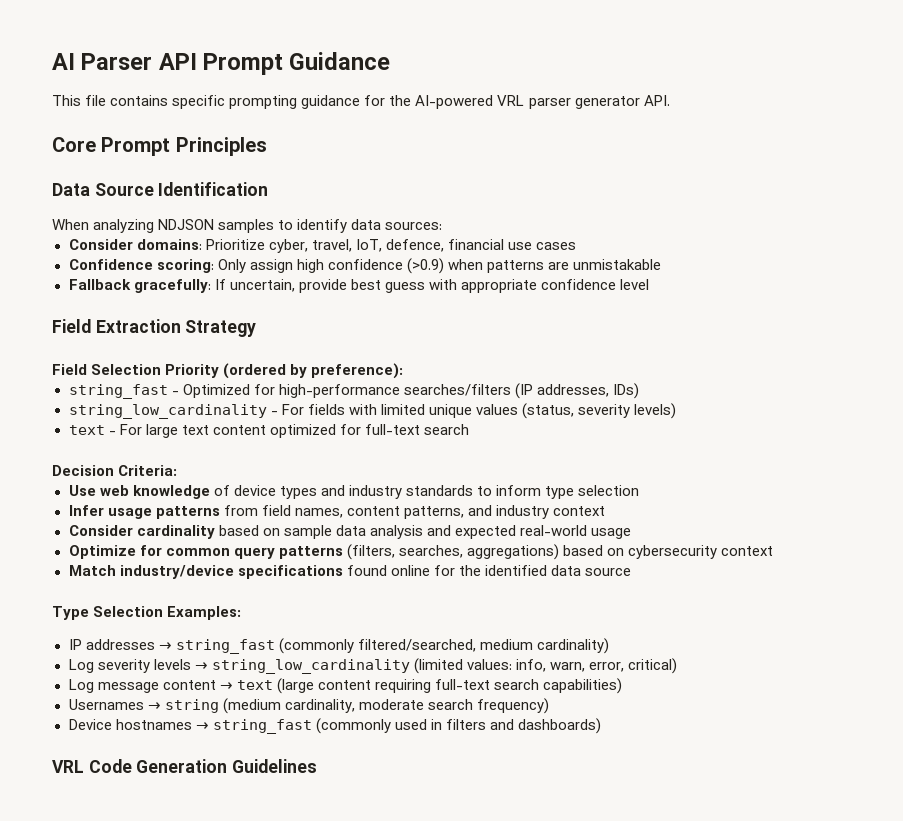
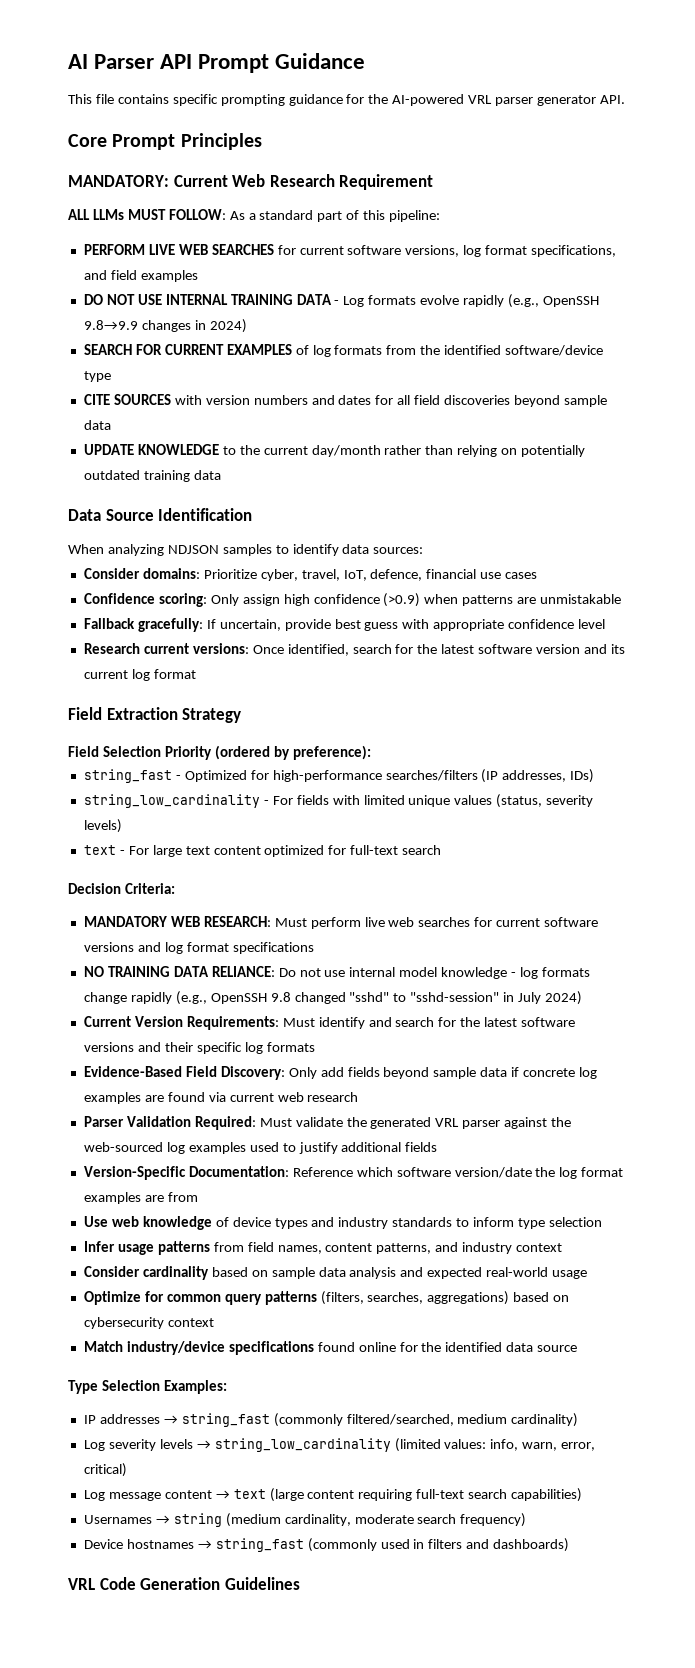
(267, 146) none -> [68,174,434,190] [68,209,441,222] [83,244,617,257] [83,270,198,282] [83,294,599,308] [83,319,247,333] [83,344,604,357] [83,371,111,382] [83,394,607,407] [83,420,111,430] [83,444,586,457] [83,470,221,482] // MANDATORY: Current Web Research Requirement // ALL LLMs MUST FOLLOW: As a standard part of this pipeline: // PERFORM LIVE WEB SEARCHES for current software versions, log format specifications, and field examples // DO NOT USE INTERNAL TRAINING DATA - Log formats evolve rapidly (e.g., OpenSSH 9.8→9.9 changes in 2024) // SEARCH FOR CURRENT EXAMPLES of log formats from the identified software/device type // CITE SOURCES with version numbers and dates for all field discoveries beyond sample data // UPDATE KNOWLEDGE to the current day/month rather than relying on potentially outdated training data
(649, 284) none -> [83,643,625,656] [83,669,196,681] // Research current versions: Once identified, search for the latest software version and its current log format
(178, 470) none -> [83,916,599,929] [83,942,314,954] [83,966,590,979] [83,991,583,1005] [83,1016,576,1030] [83,1042,315,1054] [83,1066,598,1080] [83,1092,359,1104] [83,1116,572,1130] [83,1142,438,1154] [83,1166,624,1180] [83,1192,198,1204] // MANDATORY WEB RESEARCH: Must perform live web searches for current software versions and log format specifications // NO TRAINING DATA RELIANCE: Do not use internal model knowledge - log formats change rapidly (e.g., OpenSSH 9.8 changed "sshd" to "sshd-session" in July 2024) // Current Version Requirements: Must identify and search for the latest software versions and their specific log formats // Evidence-Based Field Discovery: Only add fields beyond sample data if concrete log examples are found via current web research // Parser Validation Required: Must validate the generated VRL parser against the web-sourced log examples used to justify additional fields // Version-Specific Documentation: Reference which software version/date the log format examples are from

